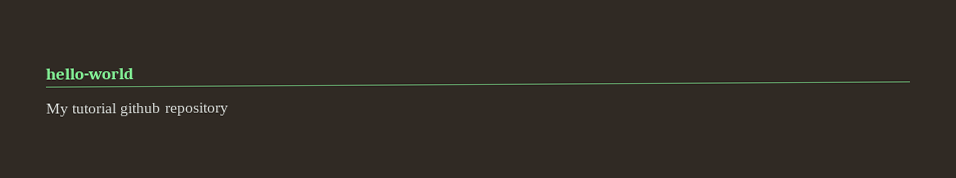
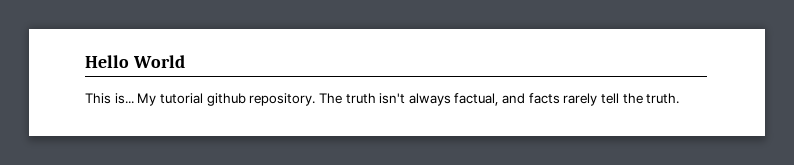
[45,67,134,80] [46,102,229,117] hello-world // My tutorial github repository -> [85,55,185,68] [85,93,680,106] Hello World // This is... My tutorial github repository. The truth isn't always factual, and facts rarely tell the truth.

